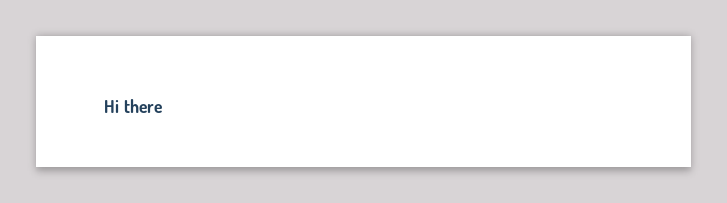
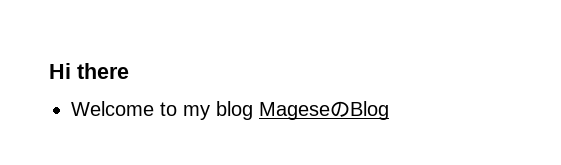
(162, 106) none -> [71,101,389,120] // Welcome to my blog MageseのBlog

